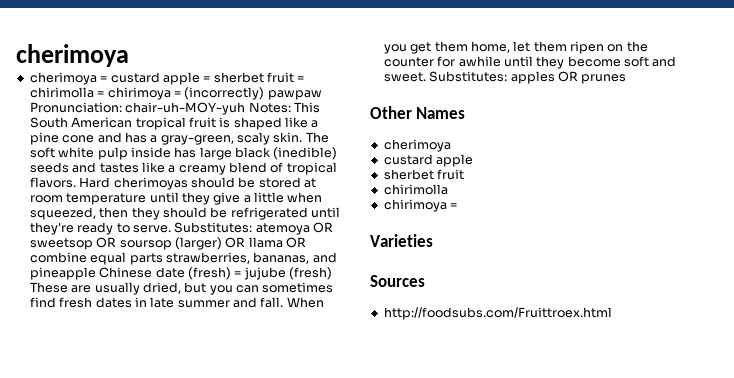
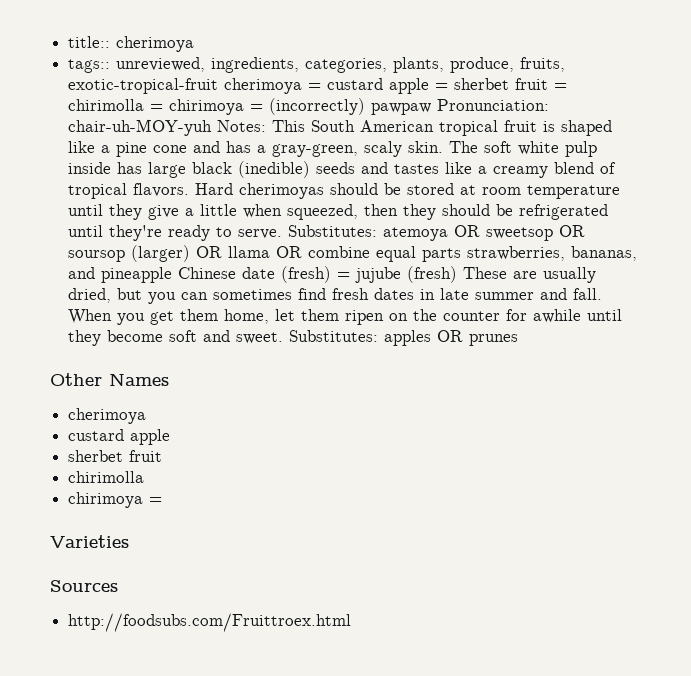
[16,44,129,67] cherimoya // -> [68,36,195,52] [68,57,566,73] [68,78,219,94] title:: cherimoya // tags:: unreviewed, ingredients, categories, plants, produce, fruits, exotic-tropical-fruit

